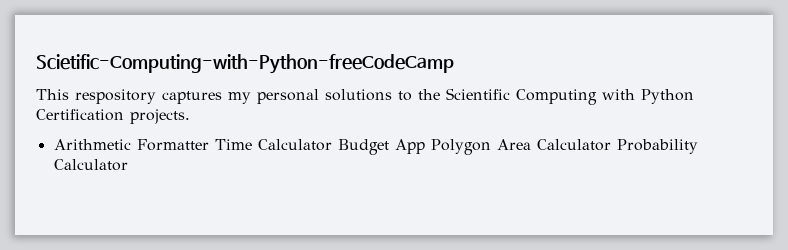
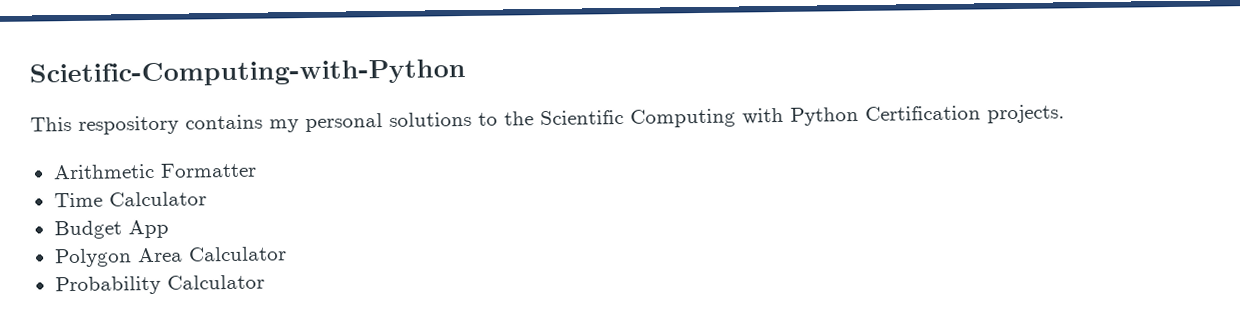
[36,54,454,74] Scietific-Computing-with-Python-freeCodeCamp -> [29,58,466,88] Scietific-Computing-with-Python
[162,91,222,104] captures -> [185,114,263,130] contains
(209, 145) none -> (257, 170) //
(332, 145) none -> (207, 199) //
(425, 146) none -> (169, 229) //
(611, 145) none -> (287, 254) //

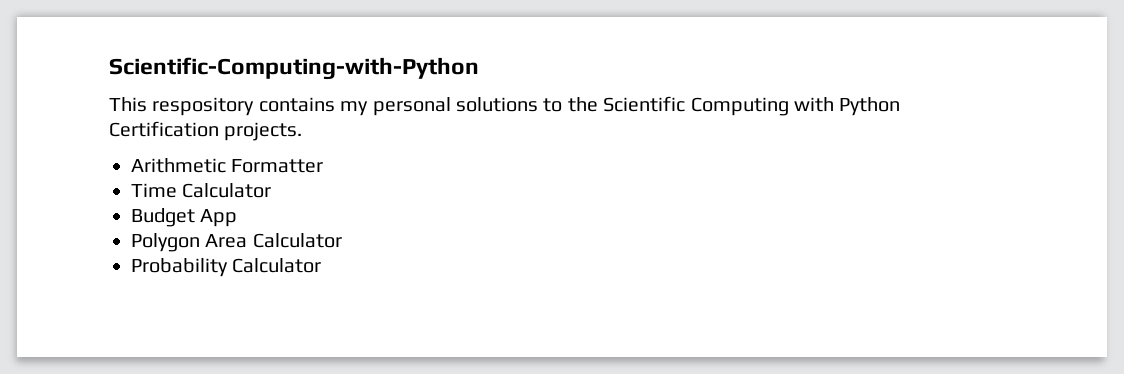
[29,58,466,88] Scietific-Computing-with-Python -> [109,57,479,80] Scientific-Computing-with-Python

